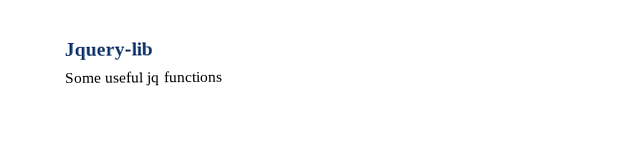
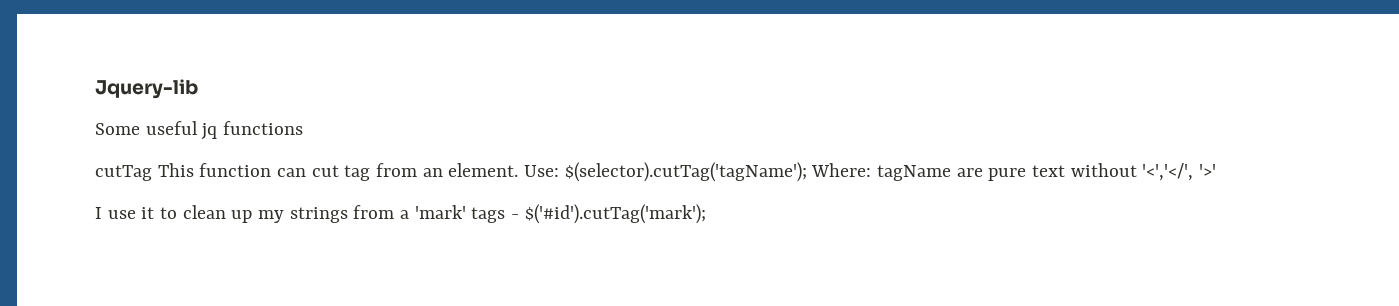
(223, 76) none -> [95,162,1217,182] [95,204,706,224] // cutTag This function can cut tag from an element. Use: $(selector).cutTag('tagName'); Where: tagName are pure text without '<','</', '>' // I use it to clean up my strings from a 'mark' tags - $('#id').cutTag('mark');

